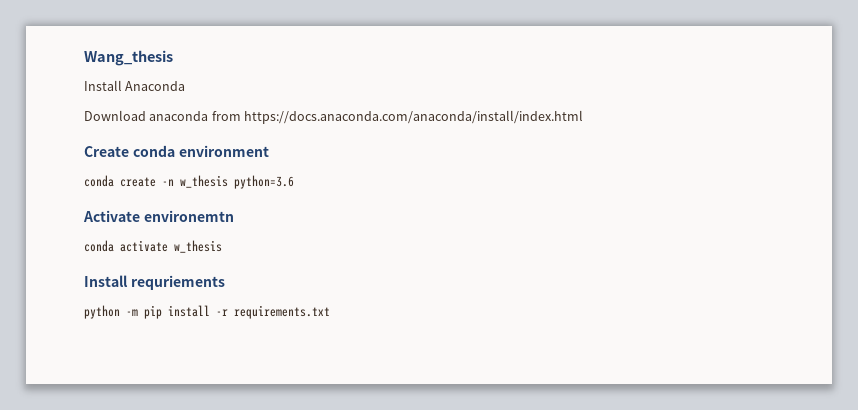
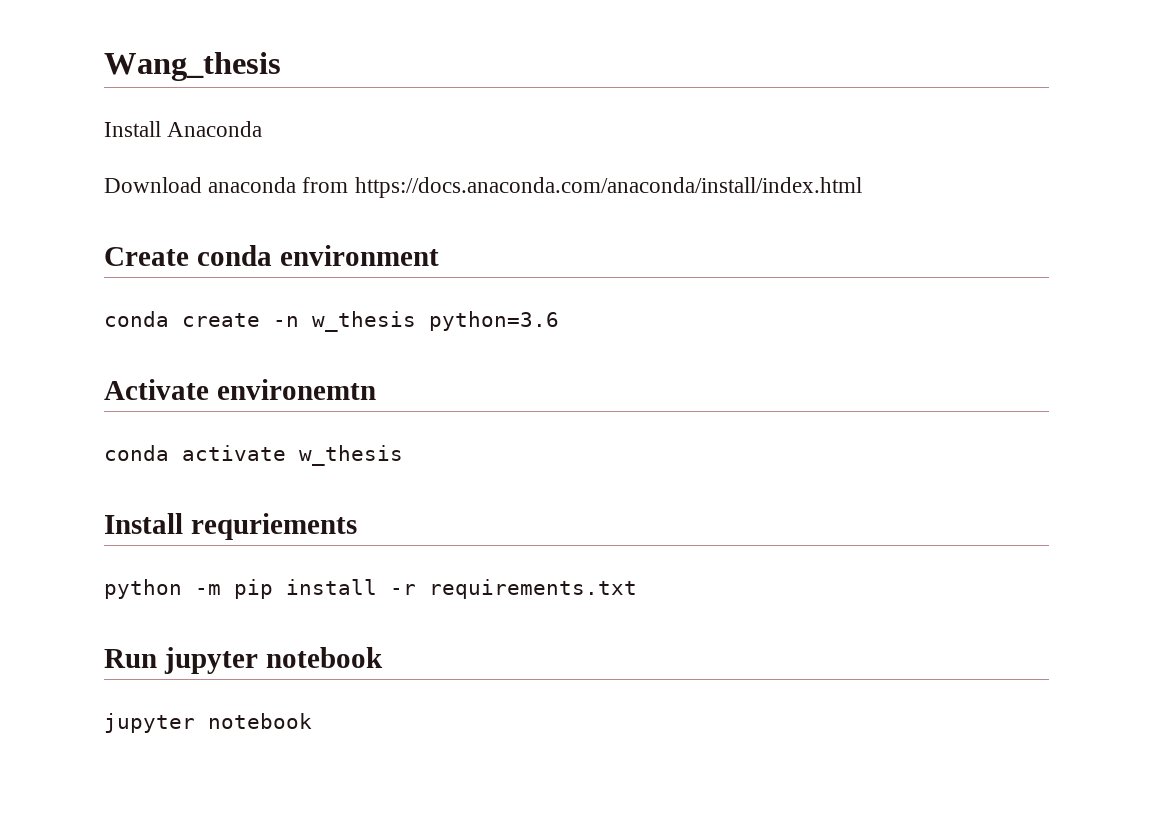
(330, 312) none -> [104,647,383,674] [104,713,312,733] // Run jupyter notebook // jupyter notebook

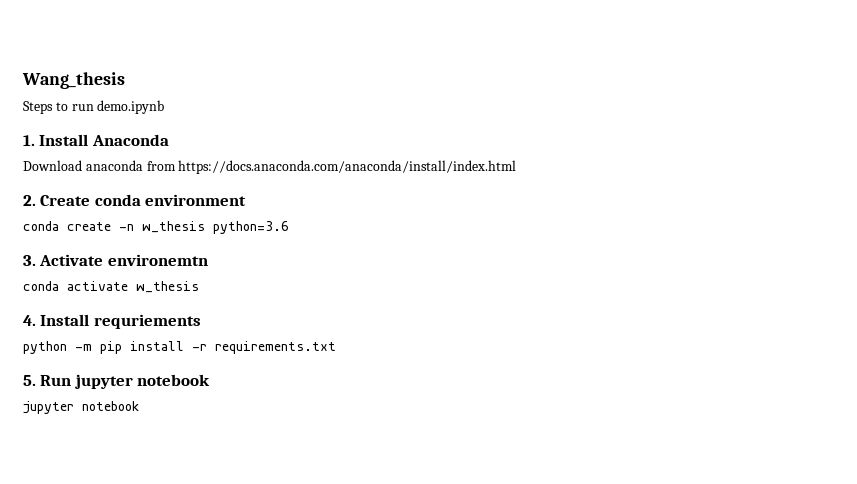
(281, 66) none -> [23,100,165,114] [23,135,35,146] Steps to run demo.ipynb // 1.
(862, 187) none -> [23,195,36,206] 2.
(559, 321) none -> [23,255,36,266] 3.
(403, 455) none -> [23,315,36,326] 4.
(637, 589) none -> [23,375,36,386] 5.

